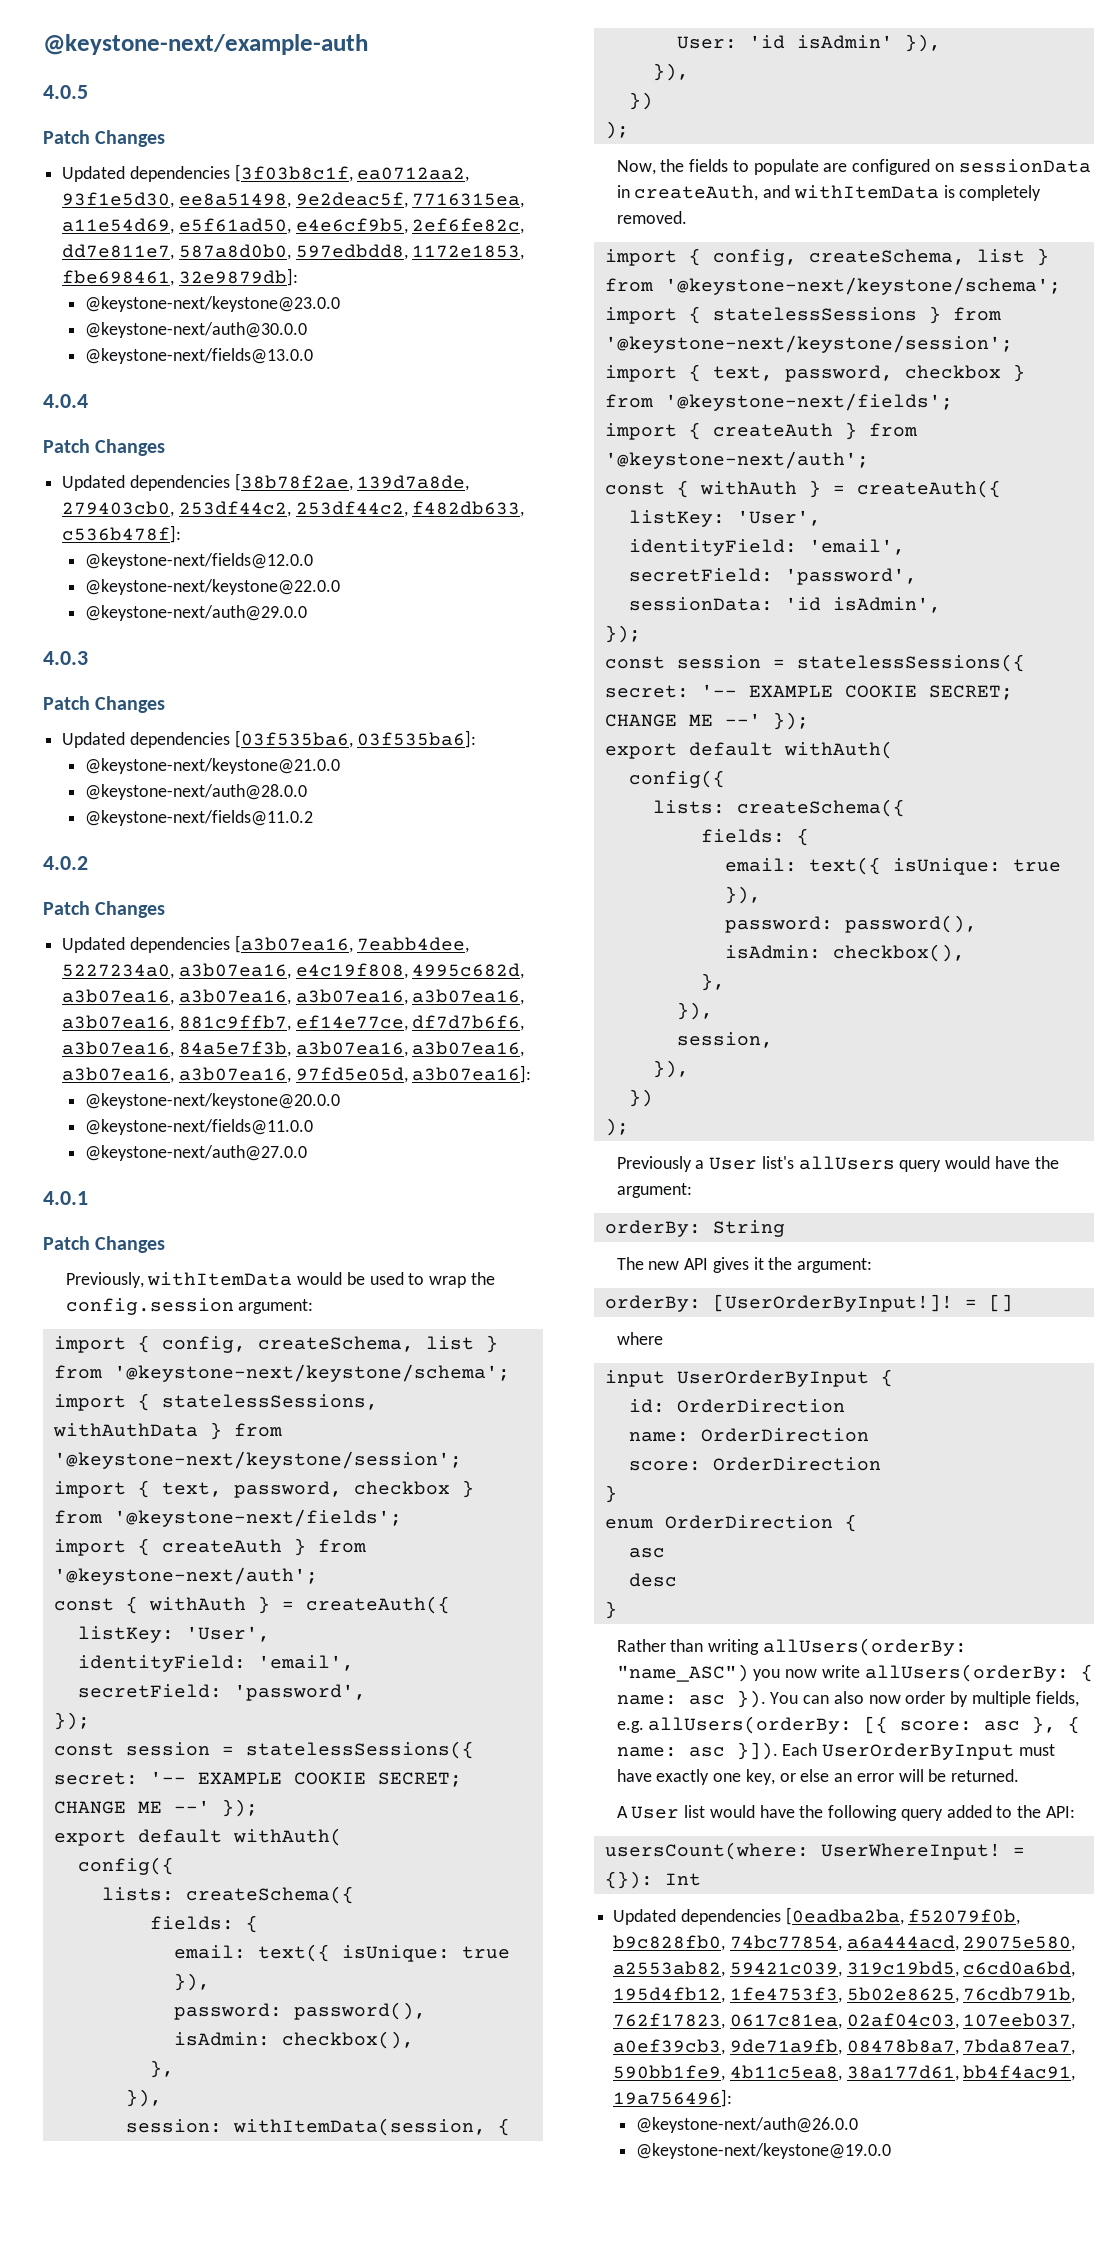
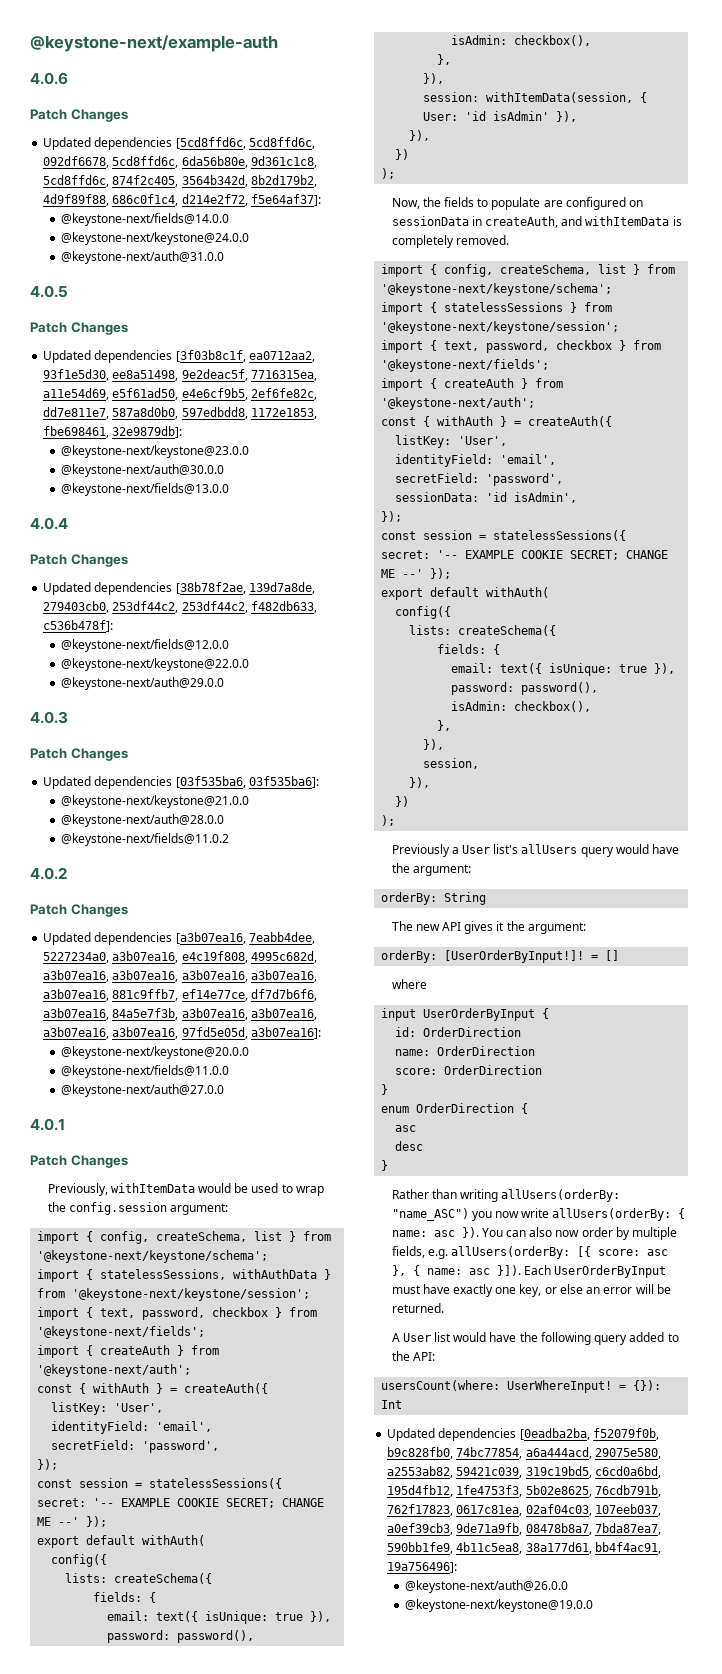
(368, 44) none -> [30,72,68,85] [30,109,128,122] [43,137,315,150] [43,156,317,168] [43,175,317,187] [43,194,321,206] [60,213,229,226] [60,232,249,245] [60,251,224,264] // 4.0.6 // Patch Changes // Updated dependencies [5cd8ffd6c, 5cd8ffd6c, 092df6678, 5cd8ffd6c, 6da56b80e, 9d361c1c8, 5cd8ffd6c, 874f2c405, 3564b342d, 8b2d179b2, 4d9f89f88, 686c0f1c4, d214e2f72, f5e64af37]: // @keystone-next/fields@14.0.0 // @keystone-next/keystone@24.0.0 // @keystone-next/auth@31.0.0

